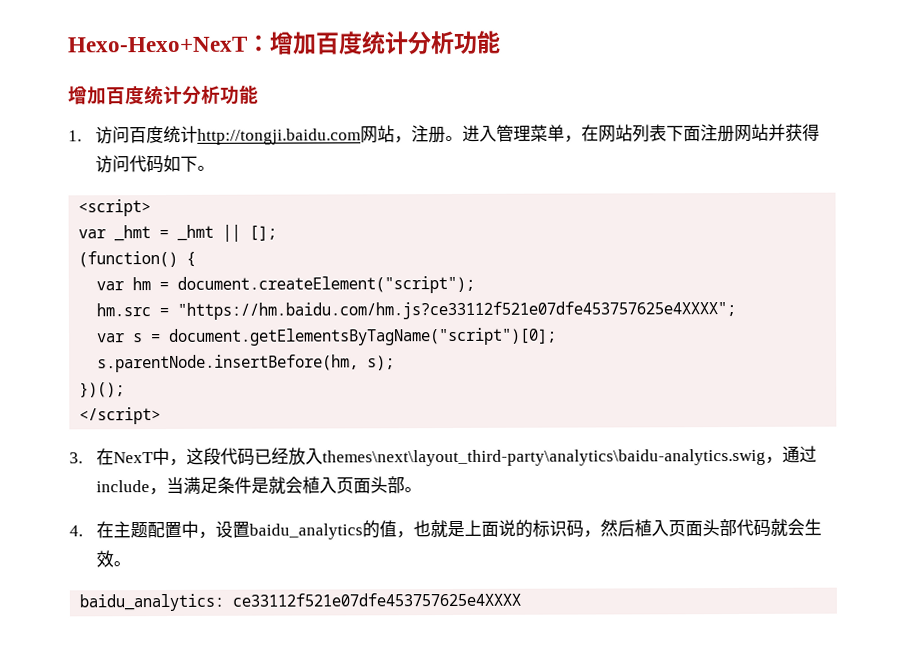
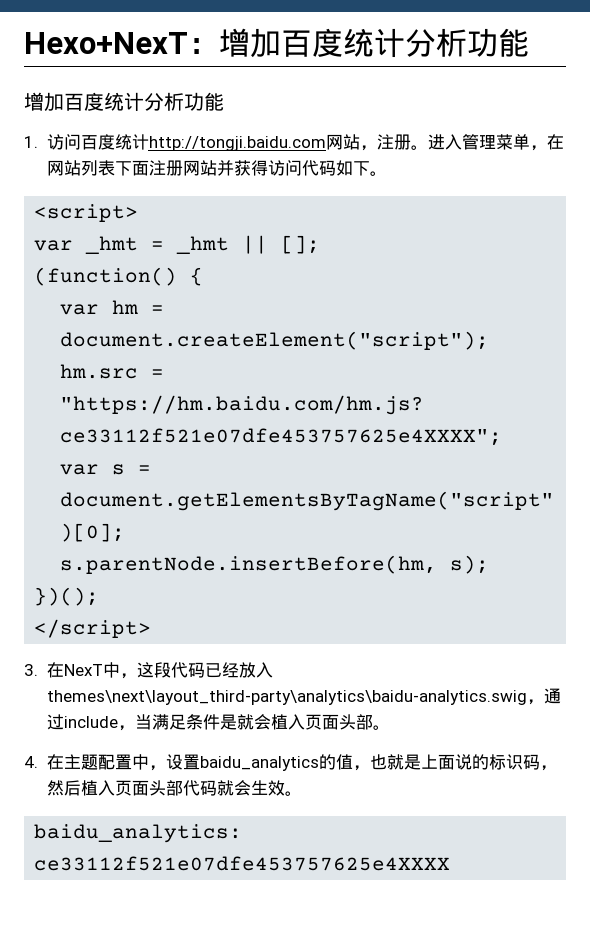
[67,36,248,53] Hexo-Hexo+NexT -> [24,32,188,54] Hexo+NexT

